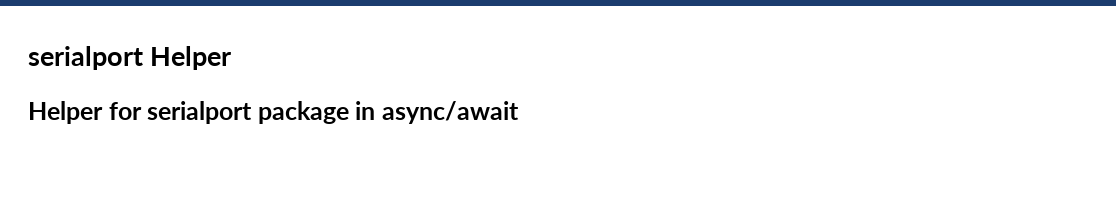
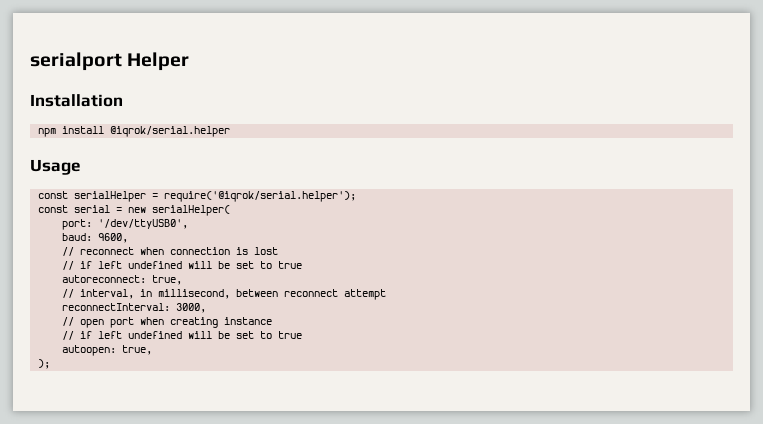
[28,101,520,124] Helper for serialport package in async/await -> [30,94,123,107] [37,126,230,137] [30,159,81,175] [37,191,356,202] [37,205,230,216] [61,219,188,230] [61,233,128,243] [61,247,278,256] [61,261,302,270] [61,275,182,285] [61,289,386,300] [61,303,206,313] [61,317,272,328] [61,331,302,340] [61,345,152,356] [37,359,50,369] Installation // npm install @iqrok/serial.helper // Usage // const serialHelper = require('@iqrok/serial.helper'); // const serial = new serialHelper( // port: '/dev/ttyUSB0', // baud: 9600, // // reconnect when connection is lost // // if left undefined will be set to true // autoreconnect: true, // // interval, in millisecond, between reconnect attempt // reconnectInterval: 3000, // // open port when creating instance // // if left undefined will be set to true // autoopen: true, // );

